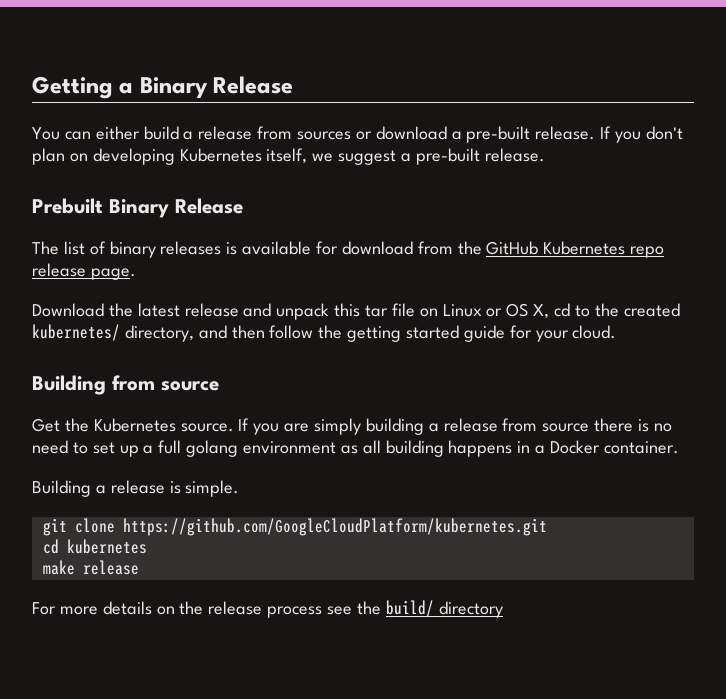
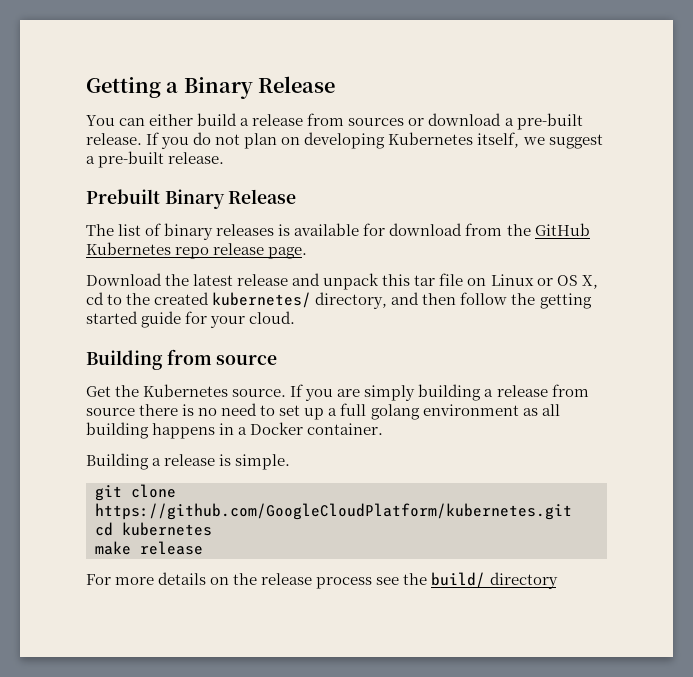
[645,126,683,140] don't -> [193,132,241,145] do not

